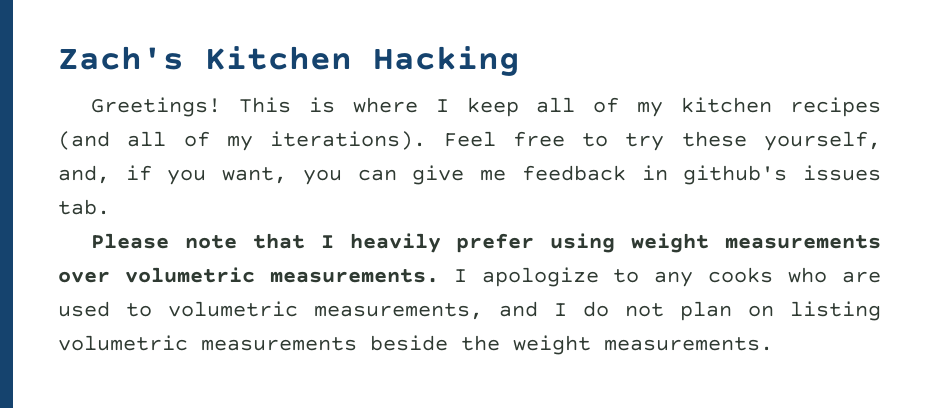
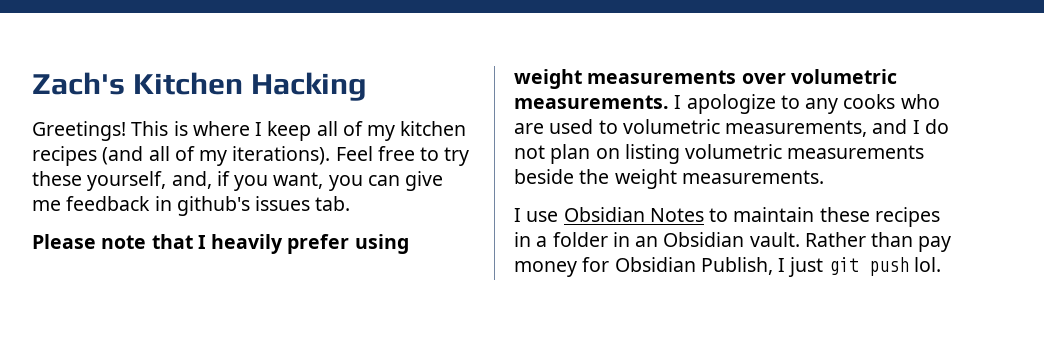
(773, 344) none -> [514,207,940,227] [514,232,952,252] [514,257,941,277] // I use Obsidian Notes to maintain these recipes in a folder in an Obsidian vault. Rather than pay money for Obsidian Publish, I just git push lol.

